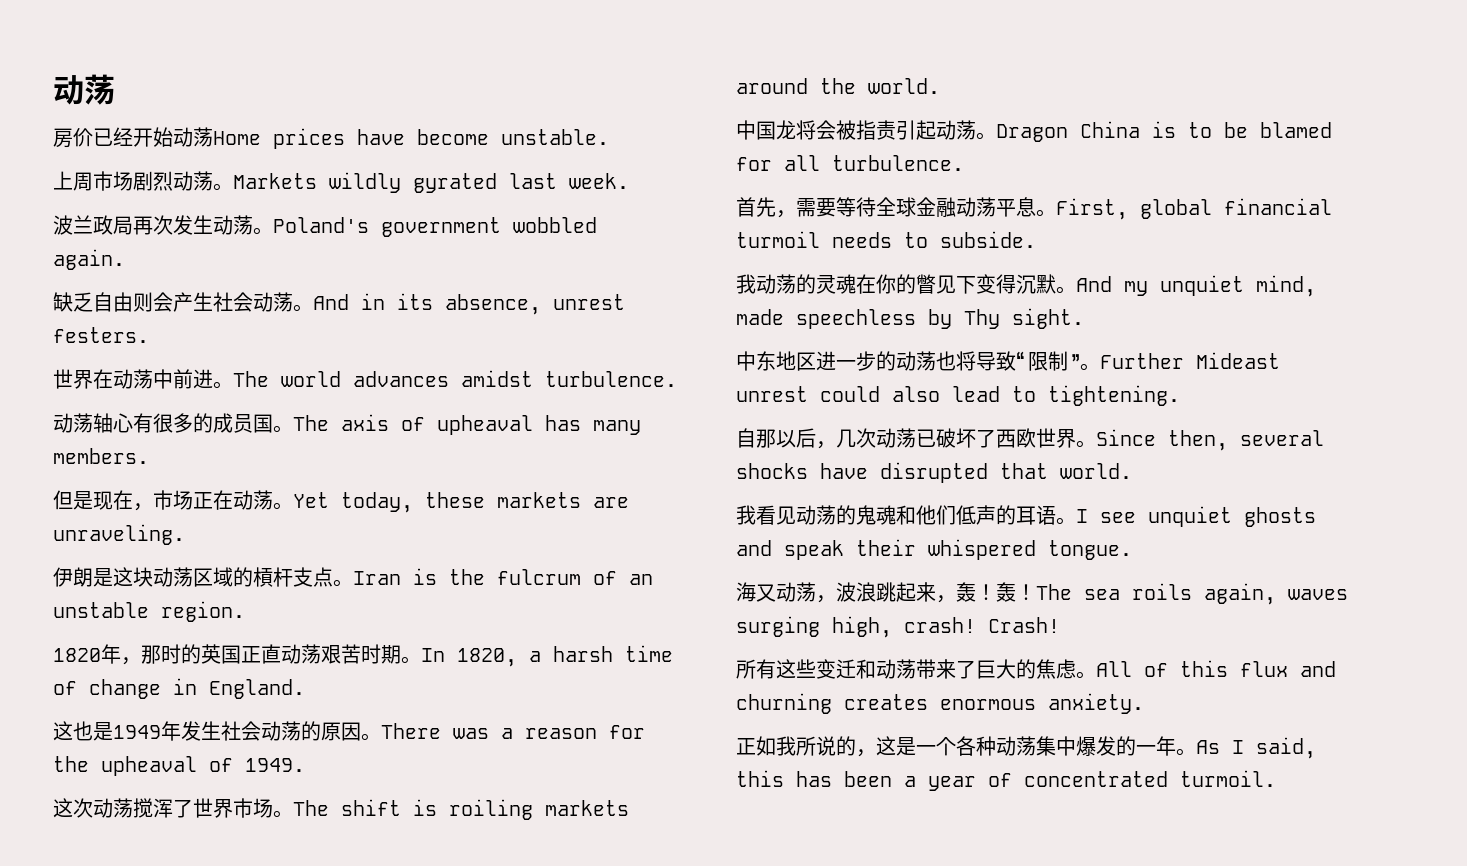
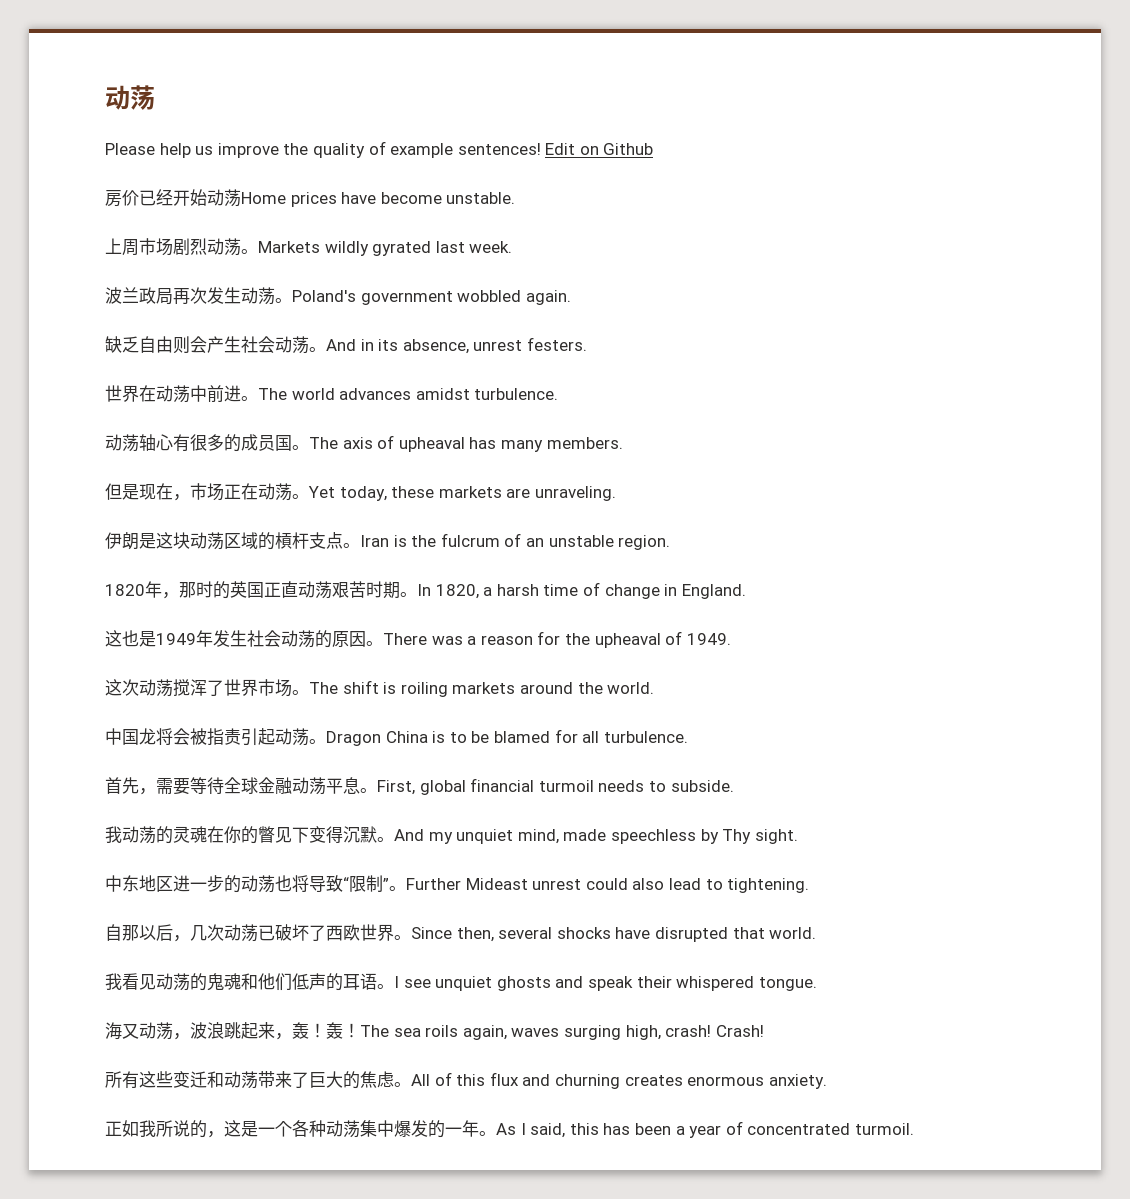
[53,74,115,105] 动荡 -> [105,85,155,110] [105,141,654,158] 动荡 // Please help us improve the quality of example sentences! Edit on Github

